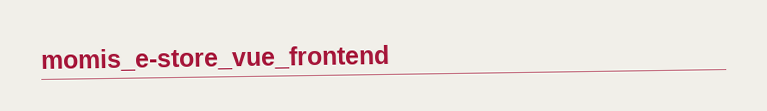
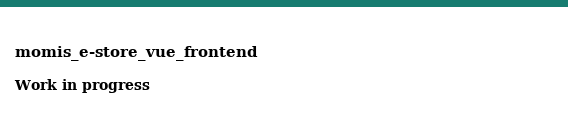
(390, 58) none -> [14,79,150,93] // Work in progress

